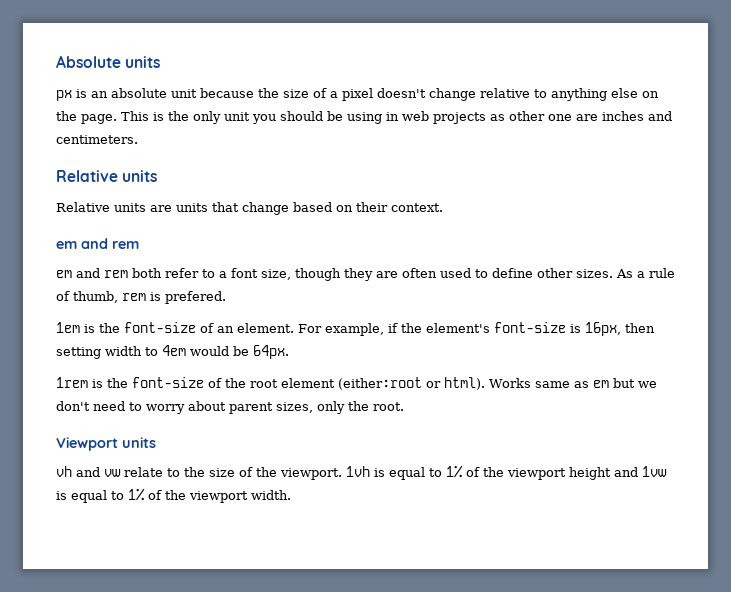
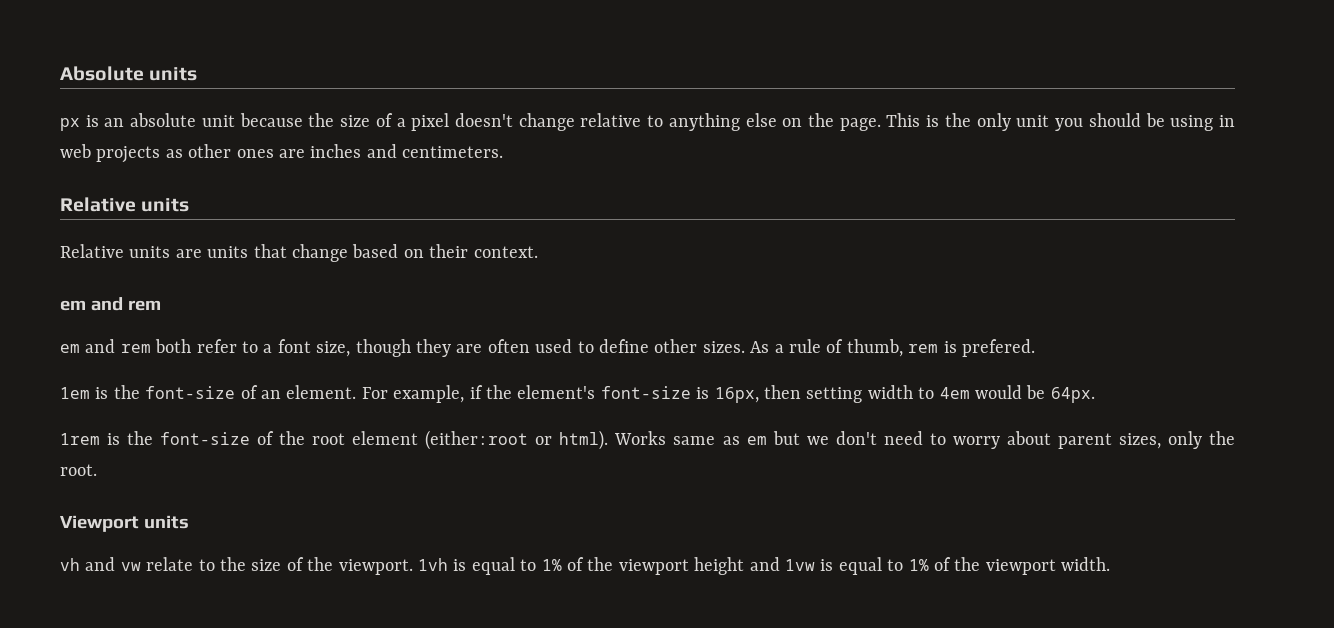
[548,114,572,121] one -> [236,149,274,158] ones

